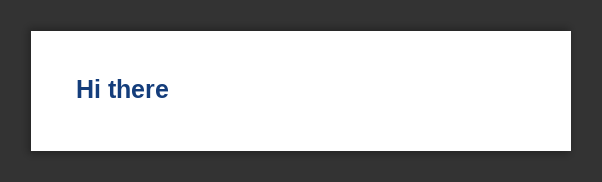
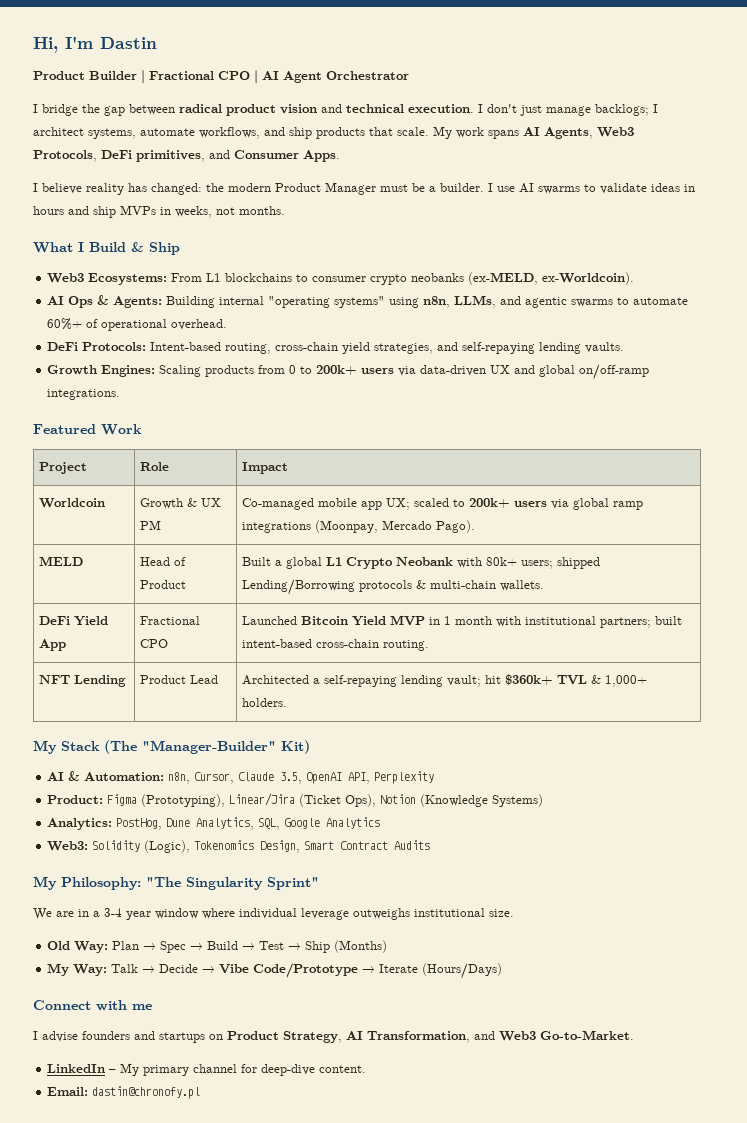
[76,79,169,98] Hi there -> [33,36,157,53] [33,70,409,84] [33,104,658,116] [33,126,634,139] [33,150,340,162] [33,182,695,195] [33,205,285,218] [33,242,180,255] [47,272,635,285] [47,295,689,308] [47,318,228,331] [47,342,625,354] [47,364,650,380] [47,389,121,400] [33,424,142,435] [39,462,88,474] [140,462,170,471] [242,462,289,474] [39,498,106,508] [140,498,222,509] [140,520,162,530] [242,498,644,510] [242,520,476,533] [39,556,84,566] [140,557,187,566] [140,580,187,589] [242,557,601,569] [242,579,545,595] [39,616,109,626] [39,639,67,651] [140,616,201,625] [140,639,169,648] [242,615,683,628] [242,639,430,651] [39,675,127,687] [140,675,219,684] [242,674,648,687] [242,698,288,707] [33,740,310,754] [47,771,435,784] [47,793,544,807] [47,817,381,830] [47,840,431,853] [33,876,319,890] [33,908,514,920] [47,940,388,953] [47,963,503,979] [33,1000,152,1011] [33,1030,634,1043] [47,1063,367,1076] [47,1086,201,1099] Hi, I'm Dastin // Product Builder | Fractional CPO | AI Agent Orchestrator // I bridge the gap between radical product vision and technical execution. I don't just manage backlogs; I architect systems, automate workflows, and ship products that scale. My work spans AI Agents, Web3 Protocols, DeFi primitives, and Consumer Apps. // I believe reality has changed: the modern Product Manager must be a builder. I use AI swarms to validate ideas in hours and ship MVPs in weeks, not months. // What I Build & Ship // Web3 Ecosystems: From L1 blockchains to consumer crypto neobanks (ex-MELD, ex-Worldcoin). // AI Ops & Agents: Building internal "operating systems" using n8n, LLMs, and agentic swarms to automate 60%+ of operational overhead. // DeFi Protocols: Intent-based routing, cross-chain yield strategies, and self-repaying lending vaults. // Growth Engines: Scaling products from 0 to 200k+ users via data-driven UX and global on/off-ramp integrations. // Featured Work // Project | Role | Impact // Worldcoin | Growth & UX PM | Co-managed mobile app UX; scaled to 200k+ users via global ramp integrations (Moonpay, Mercado Pago). // MELD | Head of Product | Built a global L1 Crypto Neobank with 80k+ users; shipped Lending/Borrowing protocols & multi-chain wallets. // DeFi Yield App | Fractional CPO | Launched Bitcoin Yield MVP in 1 month with institutional partners; built intent-based cross-chain routing. // NFT Lending | Product Lead | Architected a self-repaying lending vault; hit $360k+ TVL & 1,000+ holders. // My Stack (The "Manager-Builder" Kit) // AI & Automation: n8n, Cursor, Claude 3.5, OpenAI API, Perplexity // Product: Figma (Prototyping), Linear/Jira (Ticket Ops), Notion (Knowledge Systems) // Analytics: PostHog, Dune Analytics, SQL, Google Analytics // Web3: Solidity (Logic), Tokenomics Design, Smart Contract Audits // My Philosophy: "The Singularity Sprint" // We are in a 3-4 year window where individual leverage outweighs institutional size. // Old Way: Plan → Spec → Build → Test → Ship (Months) // My Way: Talk → Decide → Vibe Code/Prototype → Iterate (Hours/Days) // Connect with me // I advise founders and startups on Product Strategy, AI Transformation, and Web3 Go-to-Market. // LinkedIn – My primary channel for deep-dive content. // Email: dastin@chronofy.pl

